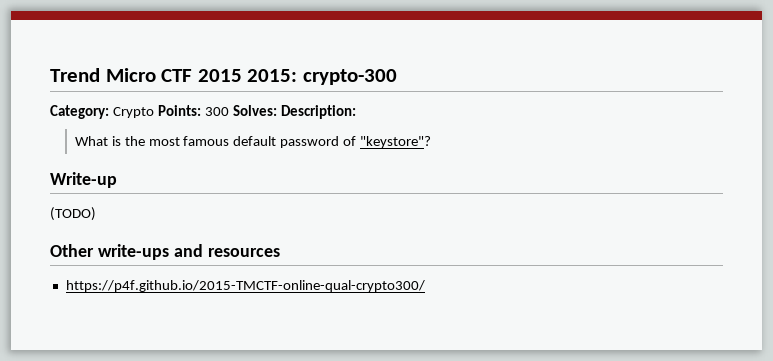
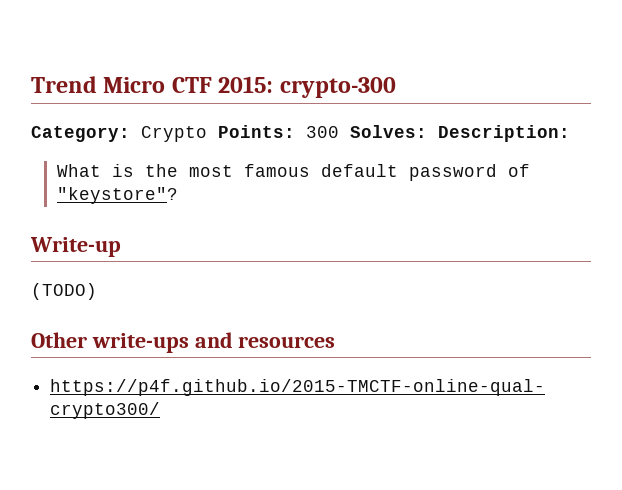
[197,69,242,82] 2015 -> (212, 85) none

